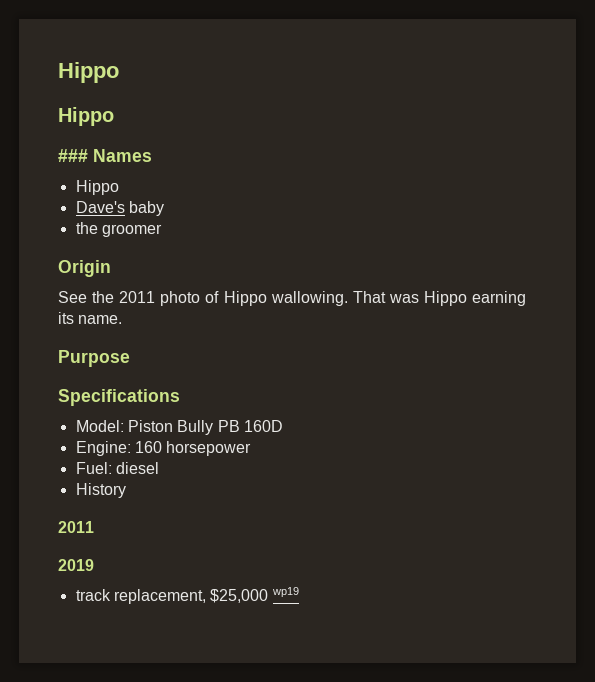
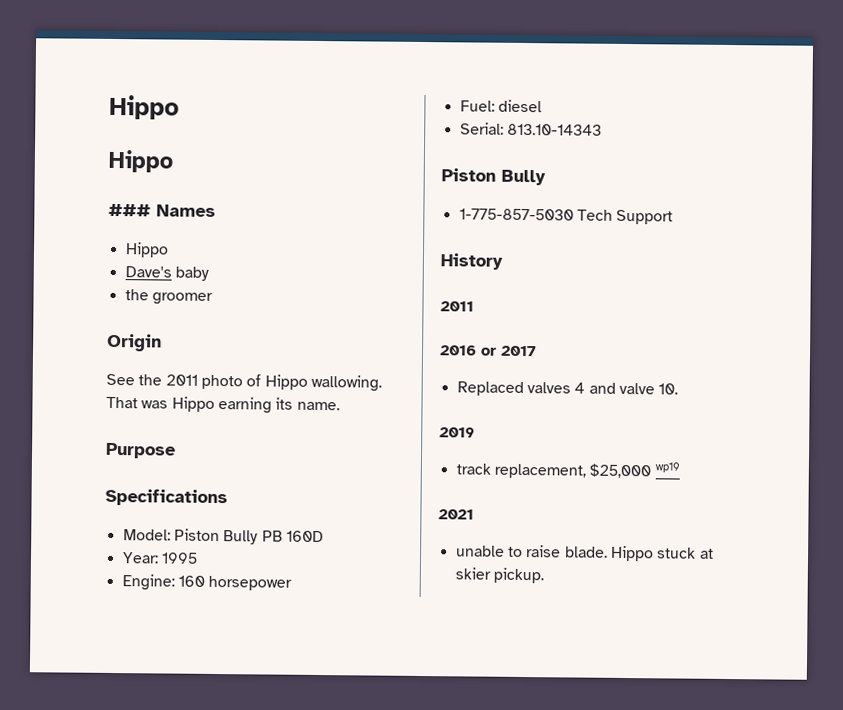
(283, 426) none -> [121,552,198,564] // Year: 1995
[75,483,126,498] [58,521,94,533] History // 2011 -> [459,122,602,136] [441,168,546,186] [458,208,674,225] [440,253,503,270] [440,301,474,312] [439,345,537,357] [456,381,679,396] Serial: 813.10-14343 // Piston Bully // 1-775-857-5030 Tech Support // History // 2011 // 2016 or 2017 // Replaced valves 4 and valve 10.
(299, 592) none -> [438,509,474,520] [455,545,714,562] [454,567,544,584] // 2021 // unable to raise blade. Hippo stuck at skier pickup.

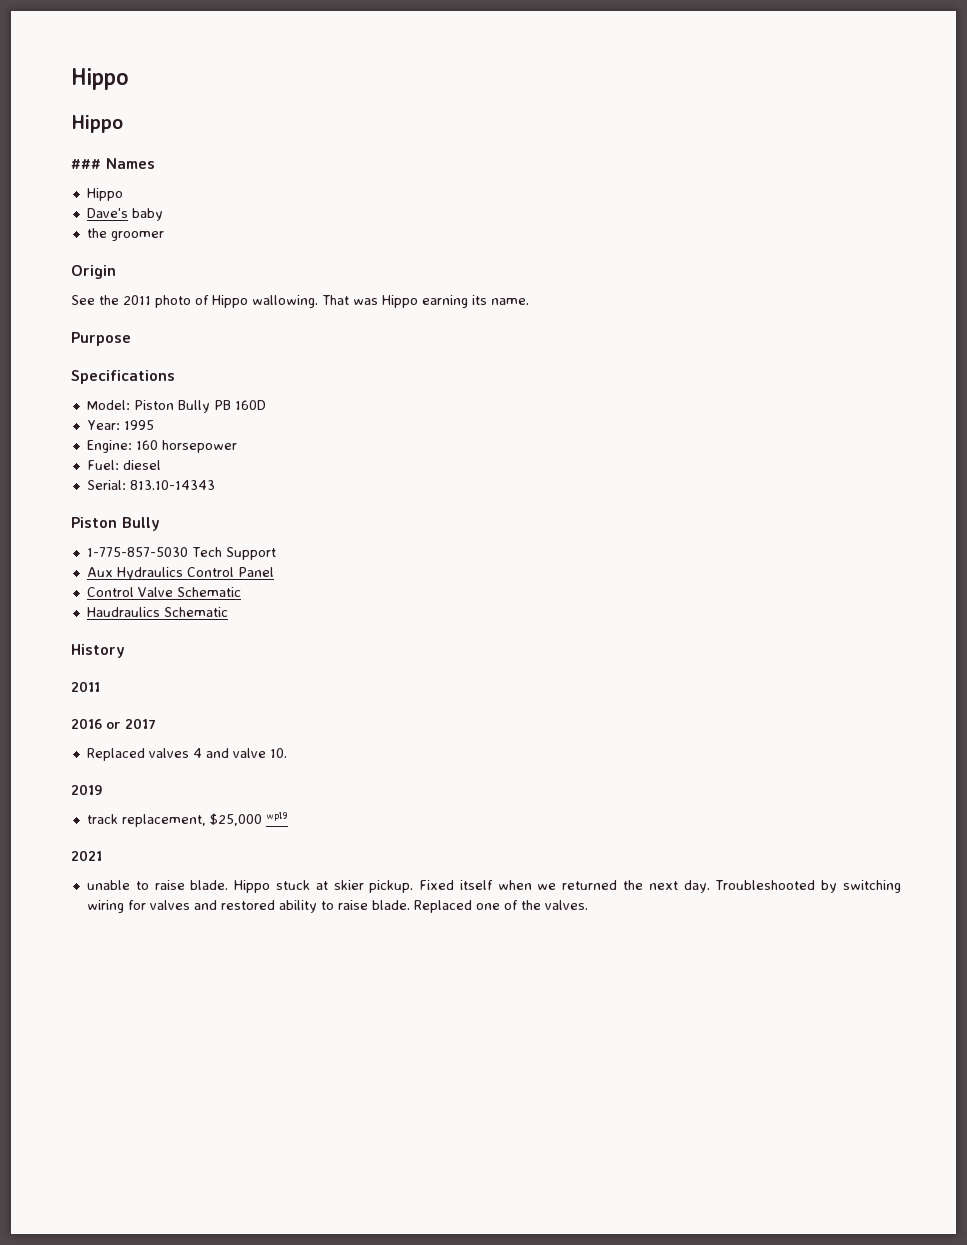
(674, 217) none -> [86,567,274,580] [86,587,241,597] [86,607,228,617] // Aux Hydraulics Control Panel // Control Valve Schematic // Haudraulics Schematic
(544, 575) none -> [419,880,901,893] [86,900,588,913] Fixed itself when we returned the next day. Troubleshooted by switching wiring for valves and restored ability to raise blade. Replaced one of the valves.

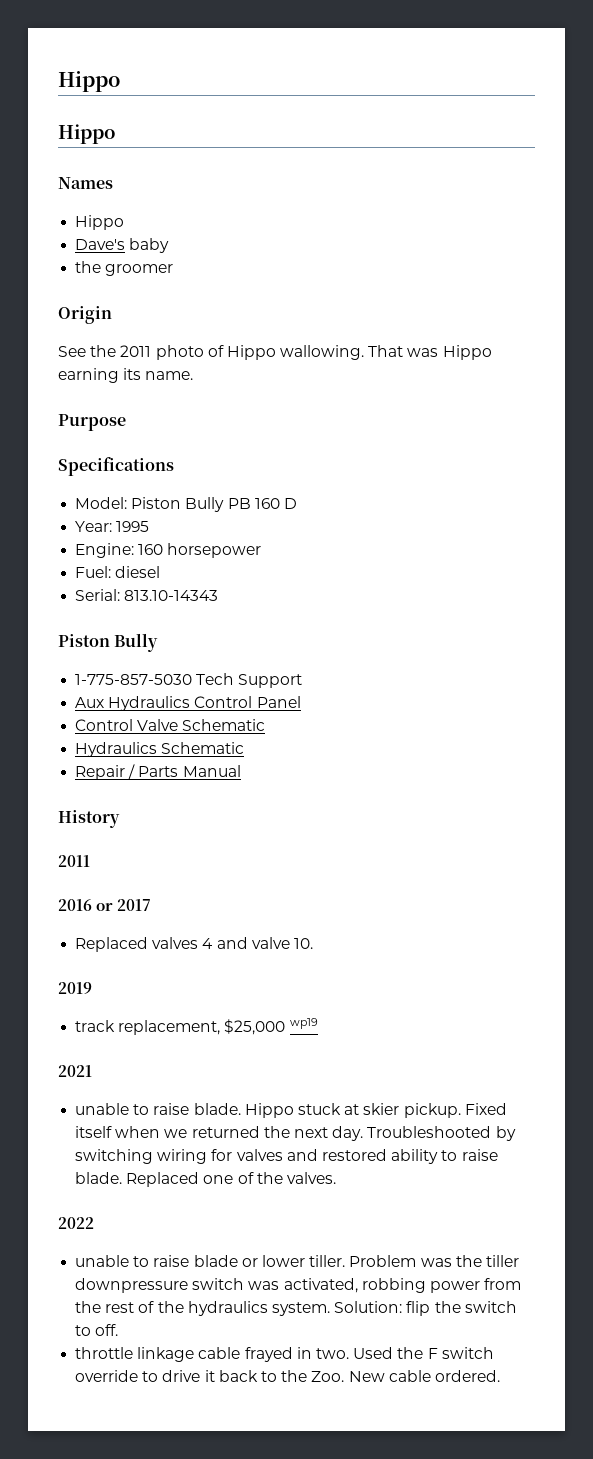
[71,159,101,169] ### -> (116, 134) none
[234,400,266,410] 160D -> [254,498,297,509] 160 D
[86,607,228,617] Haudraulics Schematic -> [75,742,245,757] [75,764,241,780] Hydraulics Schematic // Repair / Parts Manual
(588, 905) none -> [58,1217,94,1229] [75,1255,519,1267] [75,1278,522,1293] [75,1301,517,1316] [75,1324,119,1336] [75,1347,494,1362] [75,1370,500,1382] // 2022 // unable to raise blade or lower tiller. Problem was the tiller downpressure switch was activated, robbing power from the rest of the hydraulics system. Solution: flip the switch to off. // throttle linkage cable frayed in two. Used the F switch override to drive it back to the Zoo. New cable ordered.

